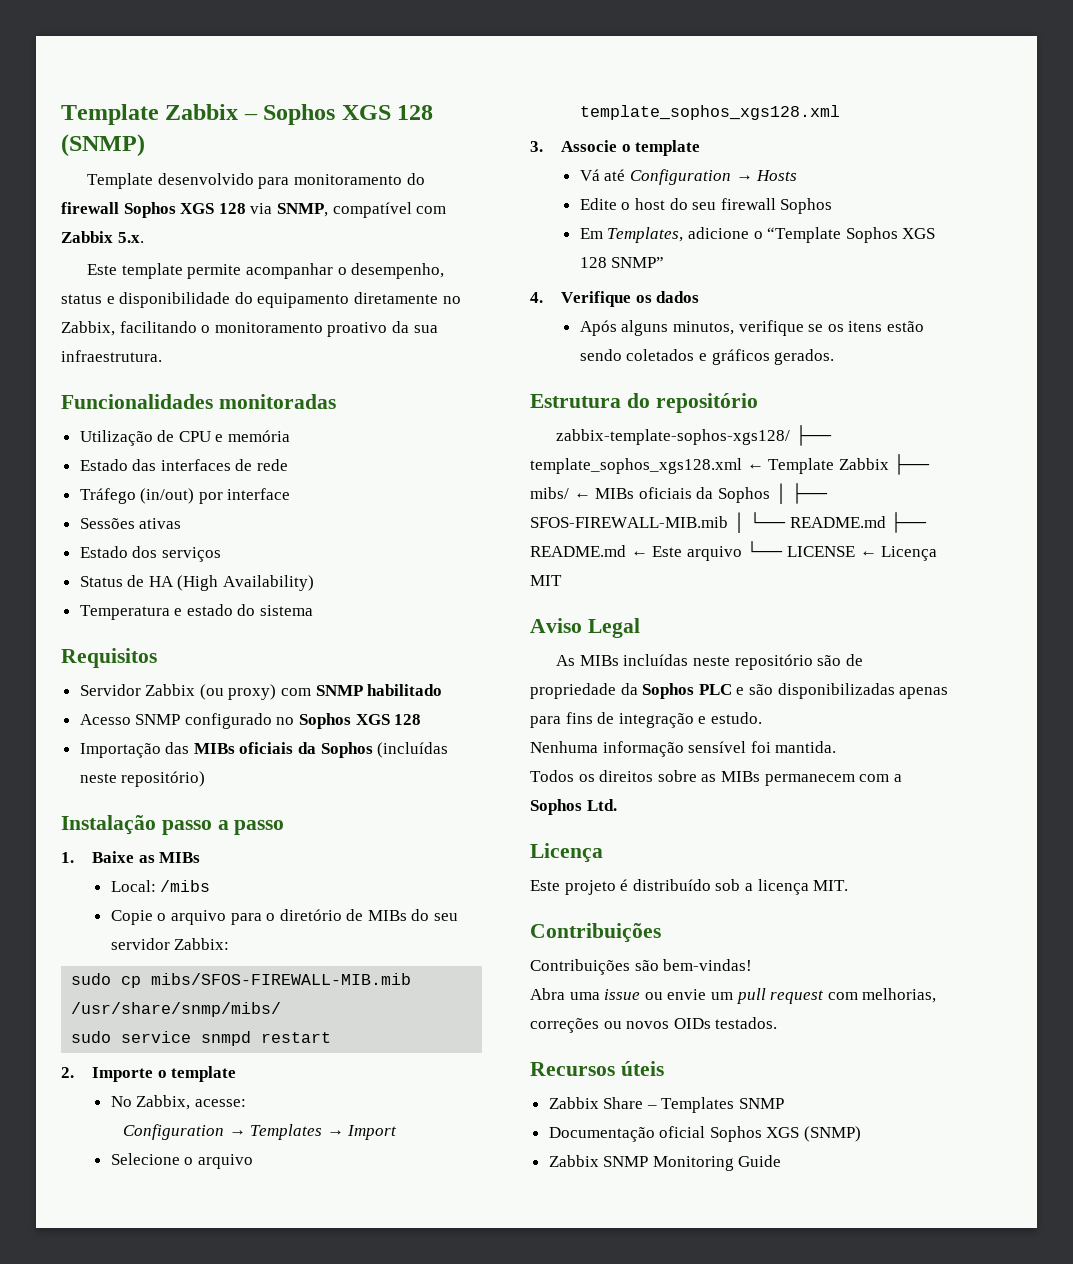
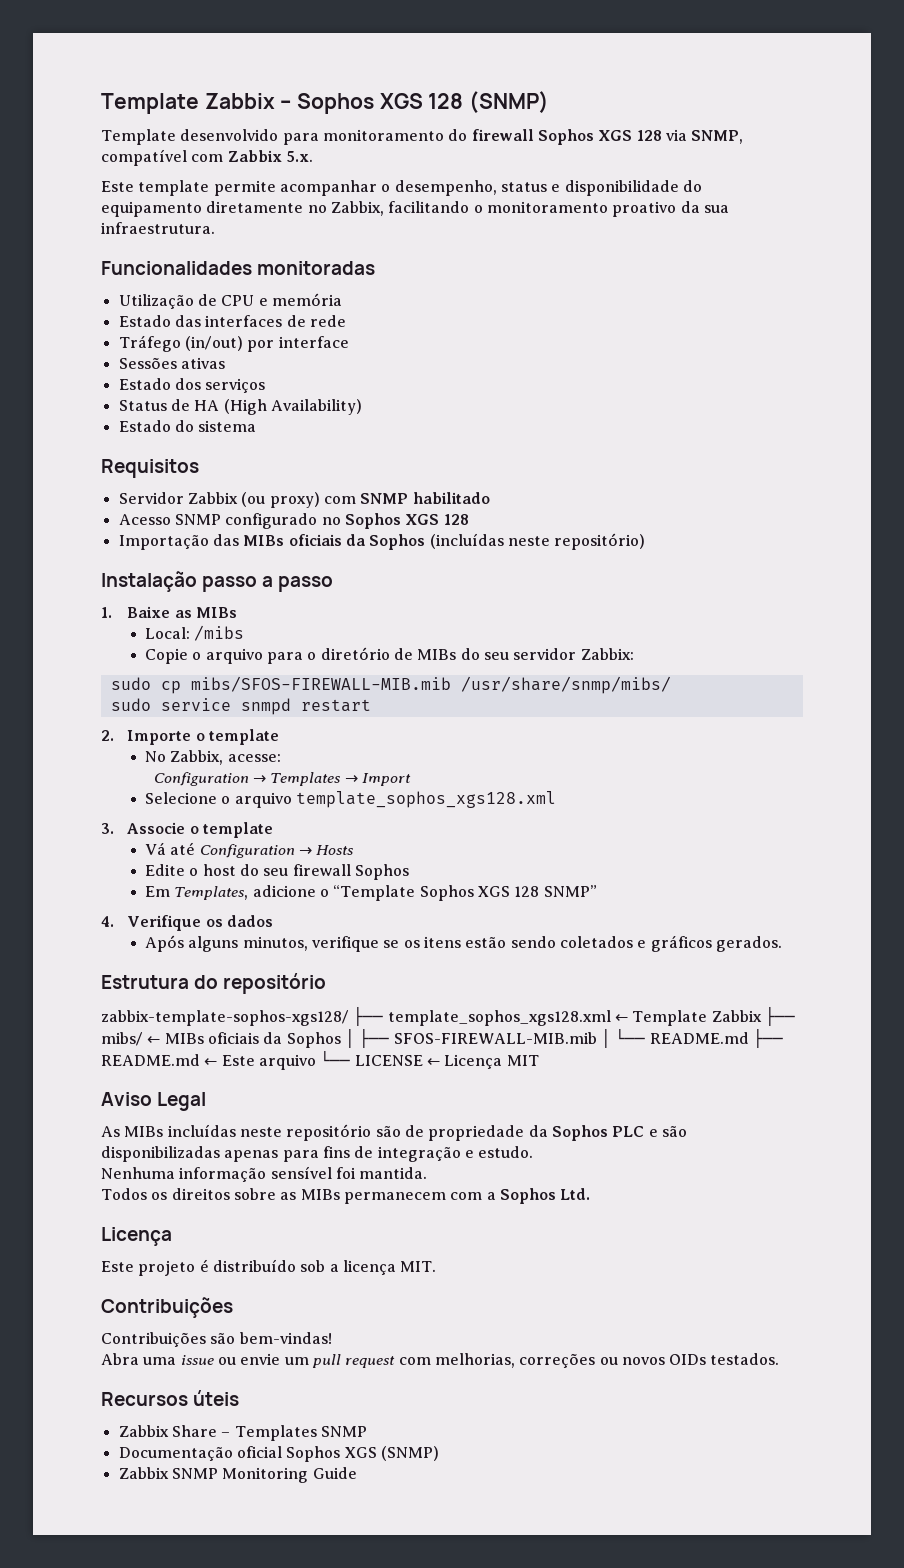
[79,604,233,620] Temperatura e estado -> [118,420,171,432] Estado

